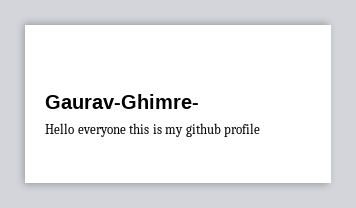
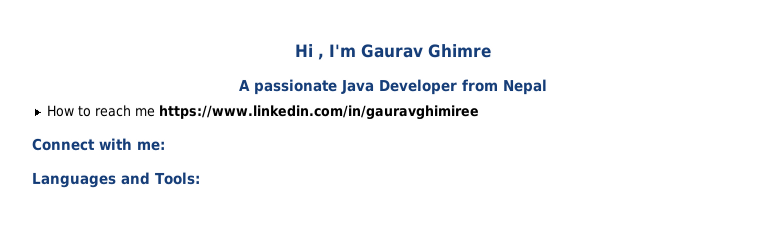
[45,94,199,109] [45,123,261,137] Gaurav-Ghimre- // Hello everyone this is my github profile -> [295,43,492,60] [239,78,548,96] [46,104,480,121] [31,137,165,151] [31,171,200,188] Hi , I'm Gaurav Ghimre // A passionate Java Developer from Nepal // How to reach me https://www.linkedin.com/in/gauravghimiree // Connect with me: // Languages and Tools:

